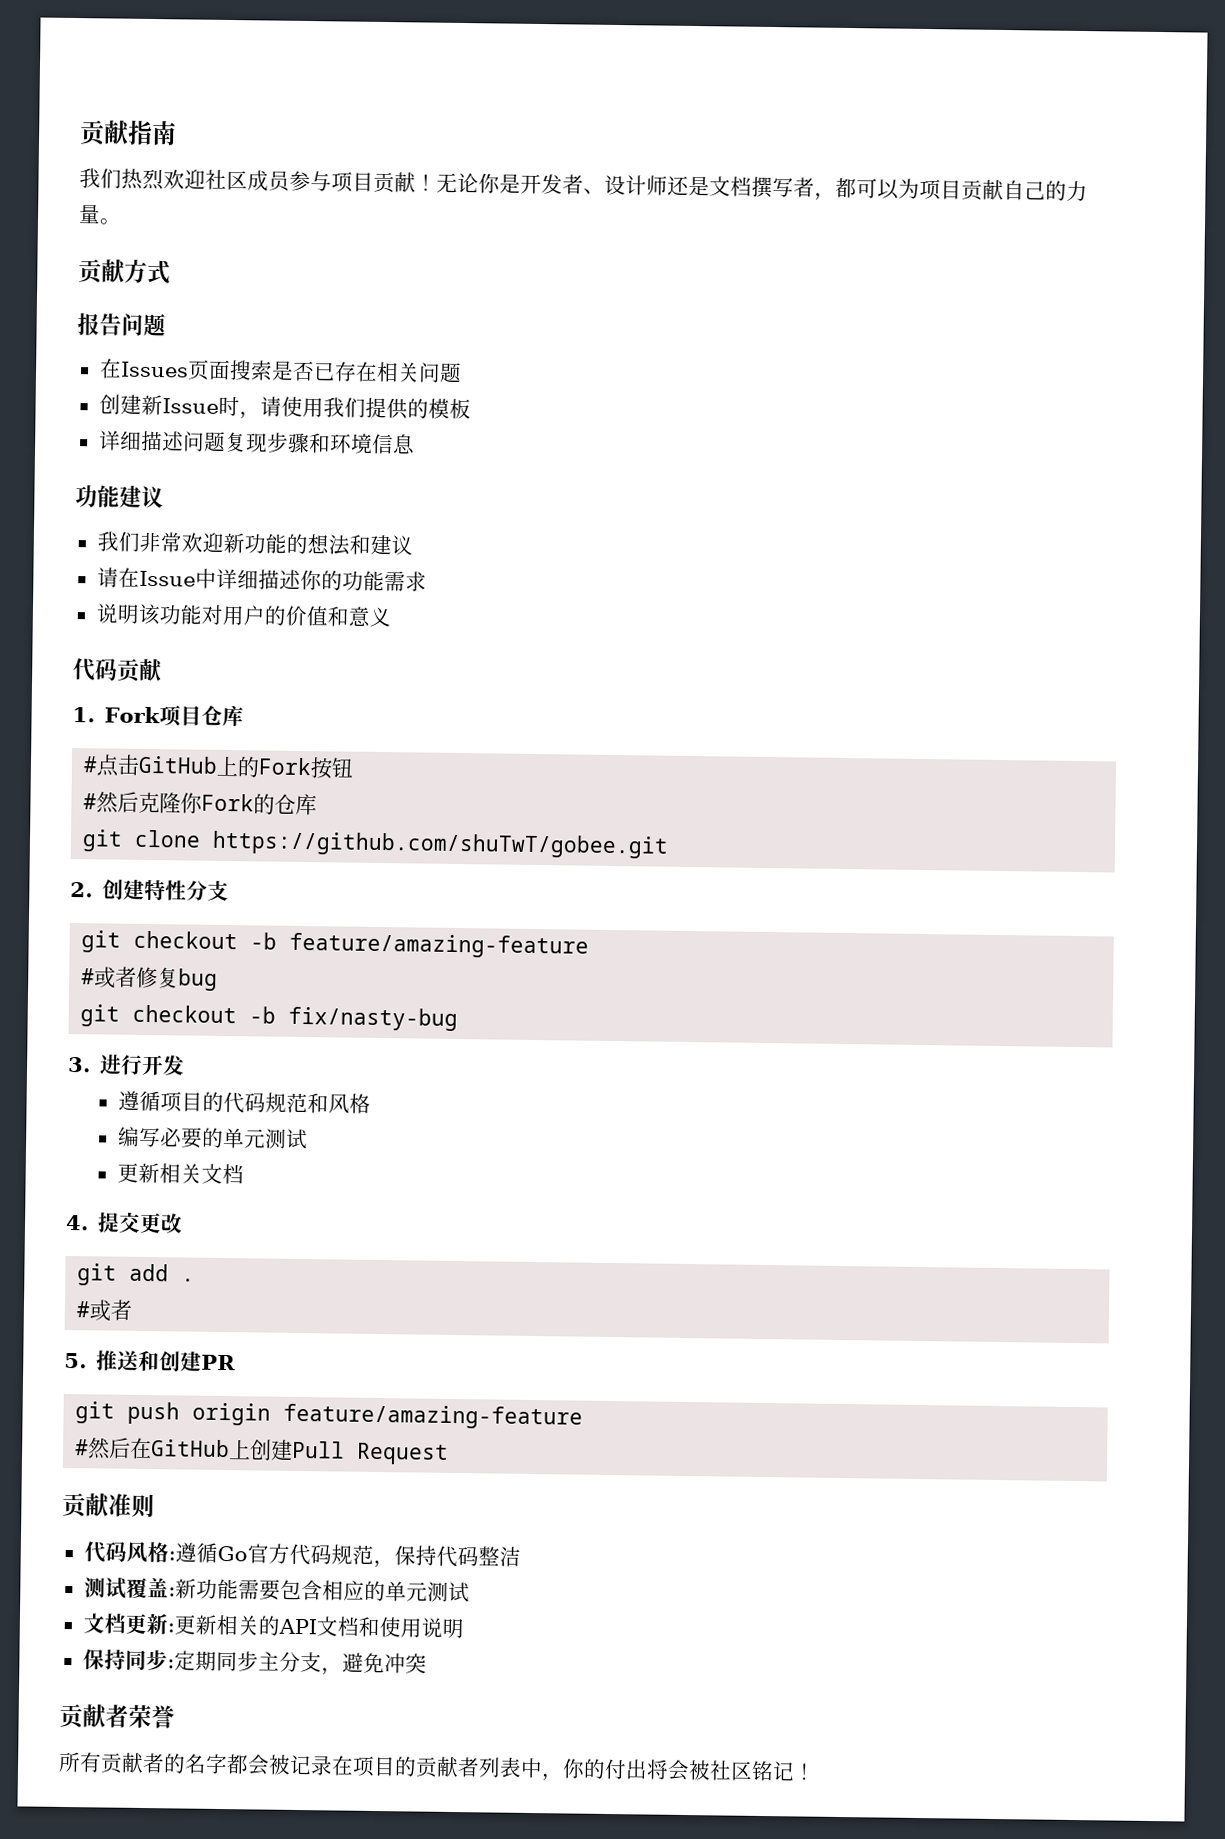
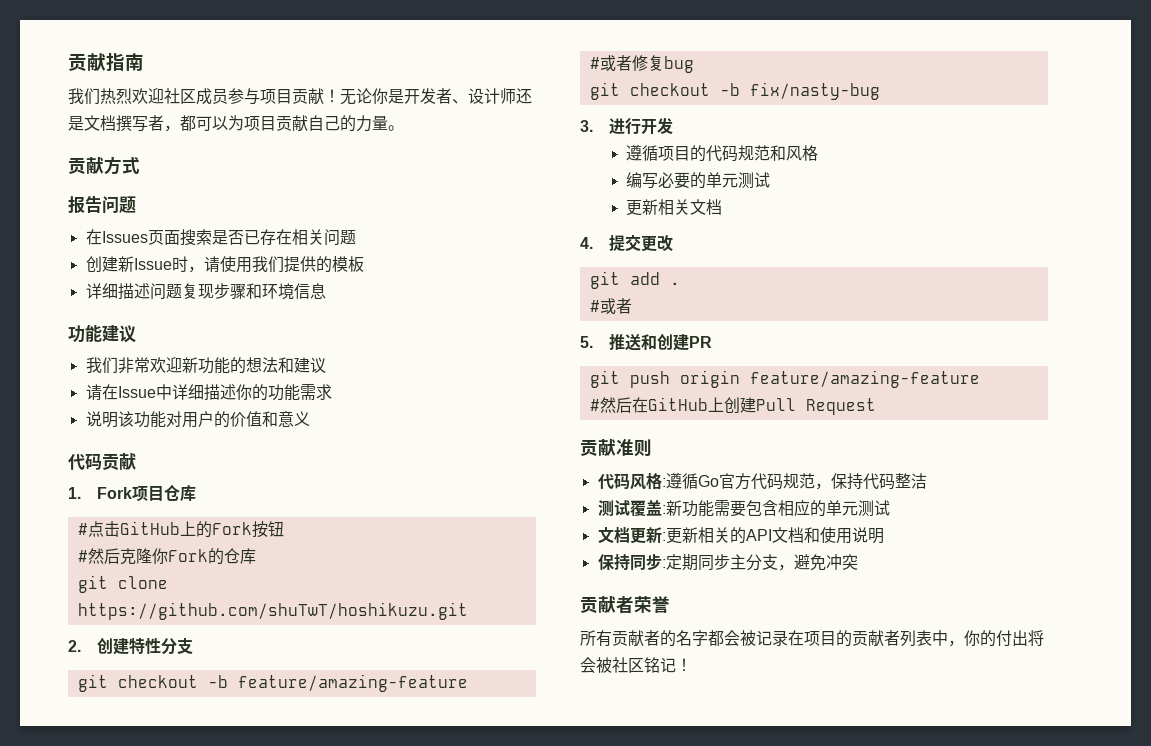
[212,830,670,859] https://github.com/shuTwT/gobee.git -> [77,602,468,620] https://github.com/shuTwT/hoshikuzu.git

